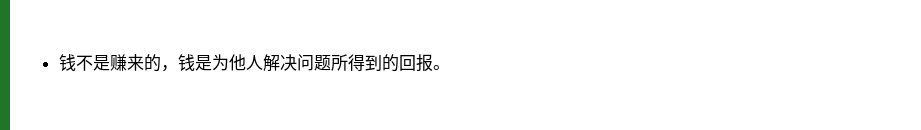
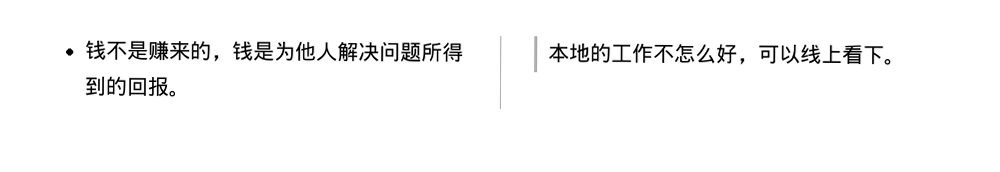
(450, 67) none -> [548,42,907,66] // 本地的工作不怎么好，可以线上看下。

